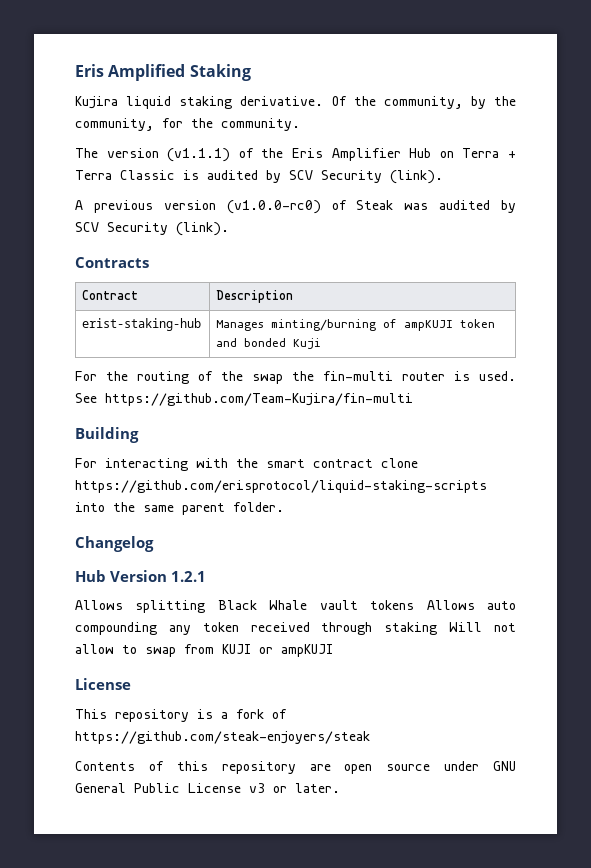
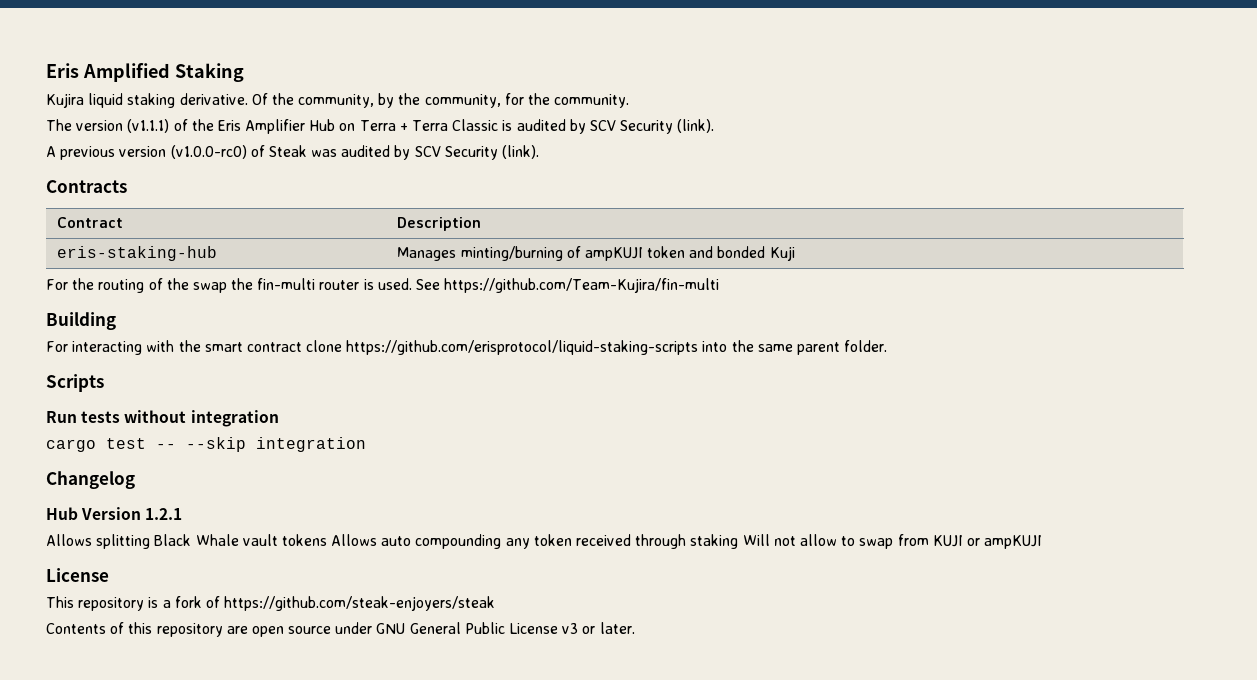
[82,318,202,331] erist-staking-hub -> [57,246,218,261] eris-staking-hub
(284, 507) none -> [46,374,104,392] [46,410,279,427] [46,437,366,452] // Scripts // Run tests without integration // cargo test -- --skip integration

